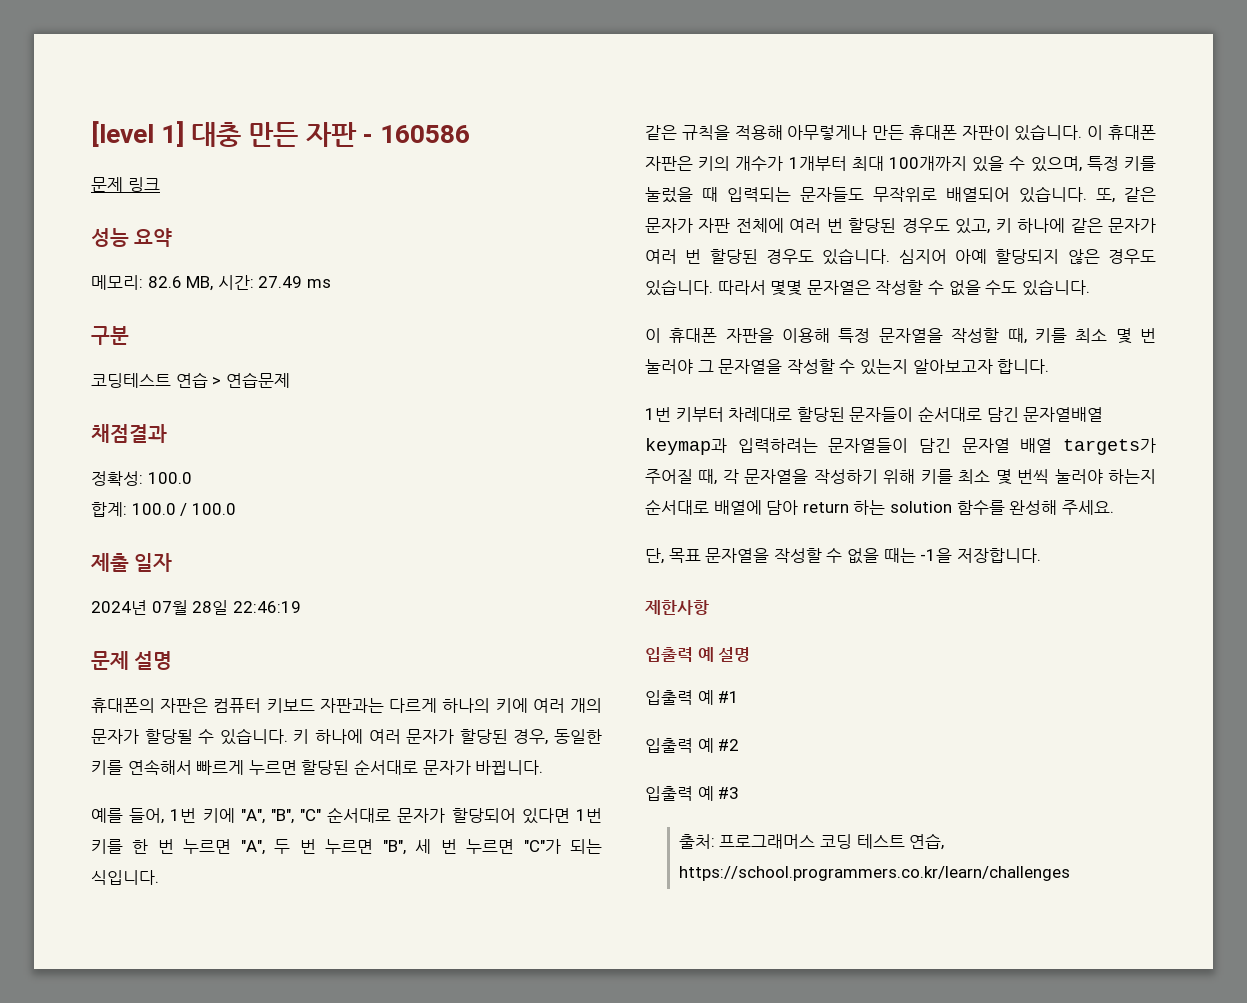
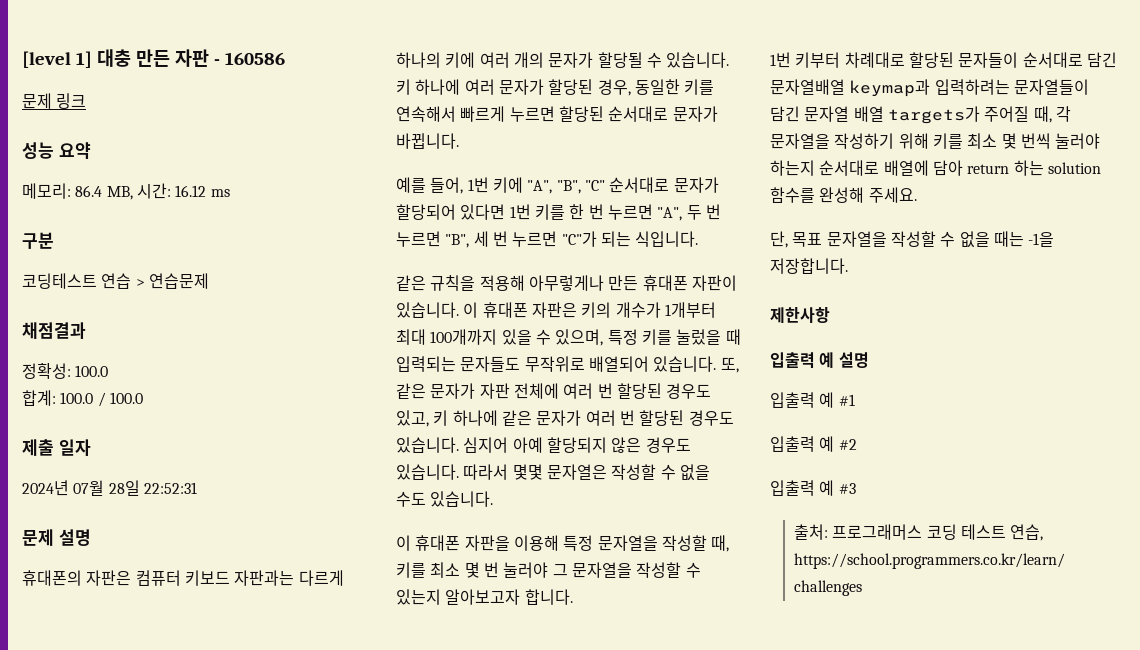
[147,276,182,288] 82.6 -> [75,185,103,197] 86.4
[258,276,303,288] 27.49 -> [175,185,207,197] 16.12
[232,601,301,613] 22:46:19 -> [143,482,197,494] 22:52:31

